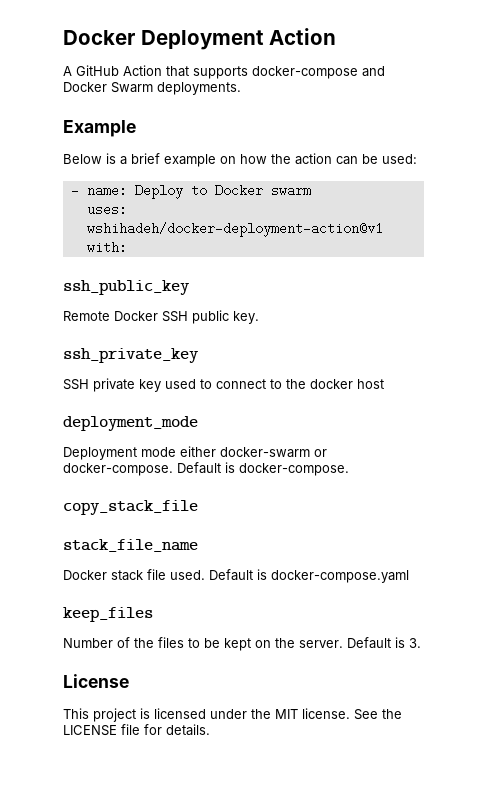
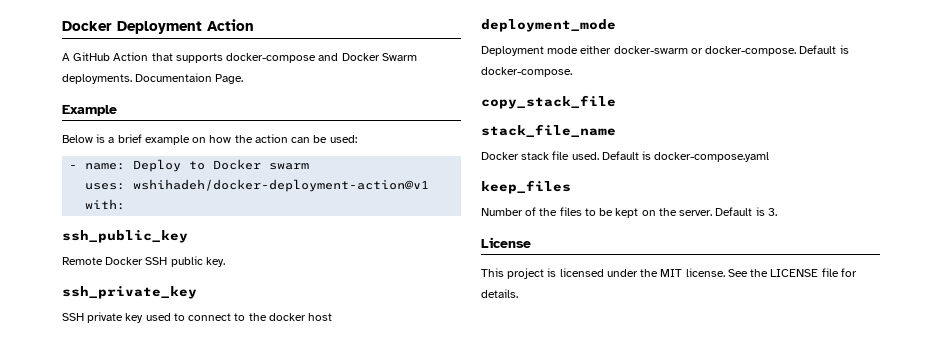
(241, 88) none -> [135,73,244,84] Documentaion Page.

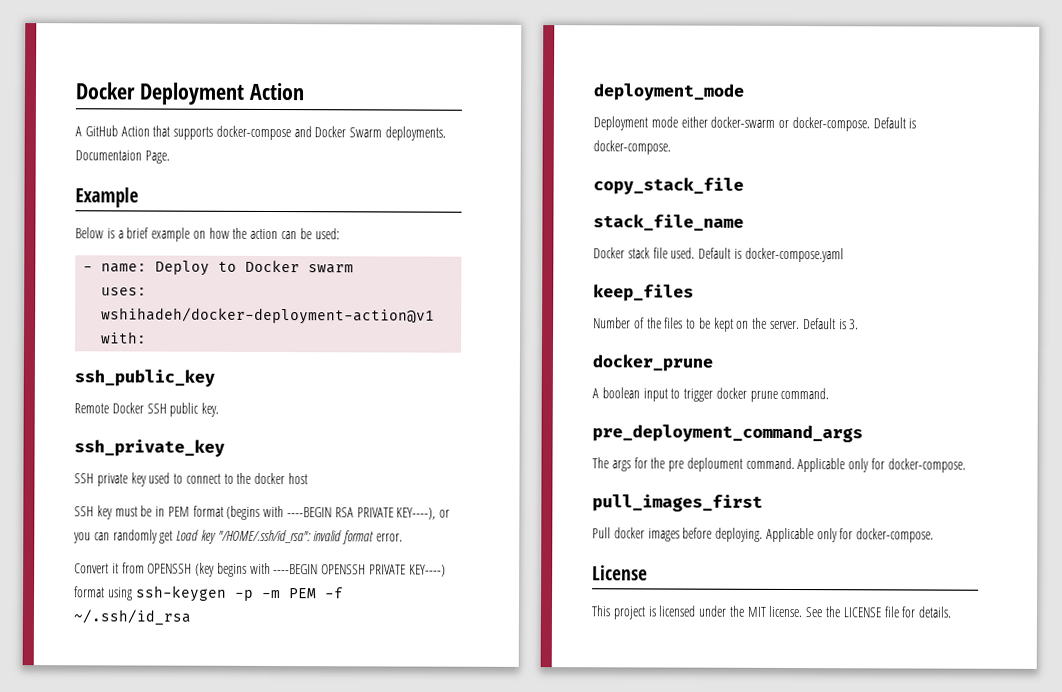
(333, 317) none -> [74,505,451,520] [73,529,404,545] [74,562,446,577] [74,585,344,602] [73,609,191,626] // SSH key must be in PEM format (begins with ----BEGIN RSA PRIVATE KEY----), or you can randomly get Load key "/HOME/.ssh/id_rsa": invalid format error. // Convert it from OPENSSH (key begins with ----BEGIN OPENSSH PRIVATE KEY----) format using ssh-keygen -p -m PEM -f ~/.ssh/id_rsa
(777, 212) none -> [592,354,713,372] [592,387,830,402] [592,424,863,443] [592,457,966,473] [592,494,763,512] [592,527,935,543] // docker_prune // A boolean input to trigger docker prune command. // pre_deployment_command_args // The args for the pre deploument command. Applicable only for docker-compose. // pull_images_first // Pull docker images before deploying. Applicable only for docker-compose.

